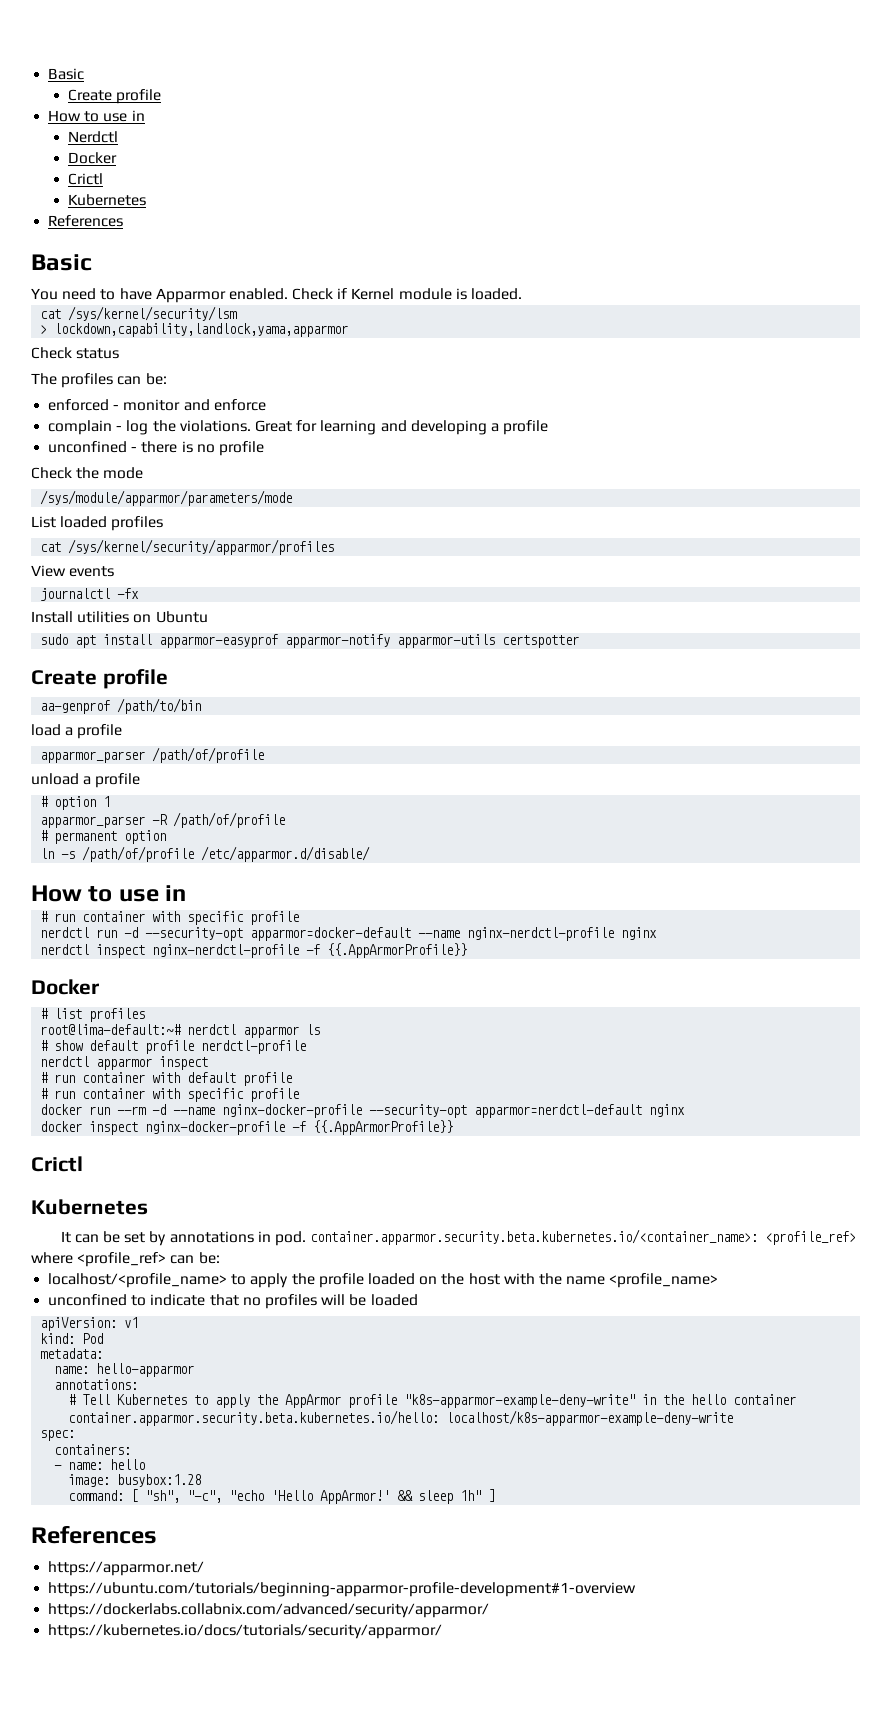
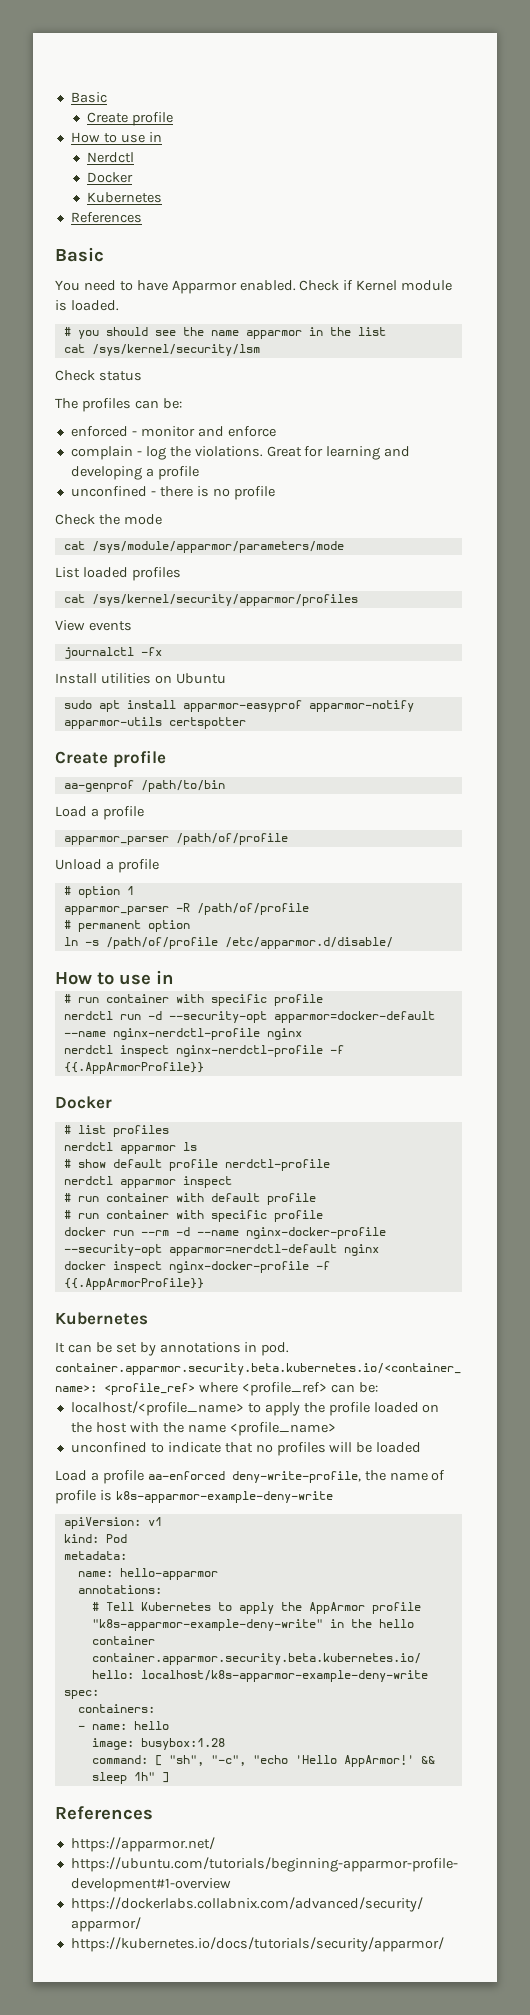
[67,173,103,185] // Crictl -> (134, 177) none
(523, 294) none -> [63,327,386,339] // # you should see the name apparmor in the list
[40,323,349,337] // > lockdown,capability,landlock,yama,apparmor -> (260, 350) none
(144, 473) none -> [63,541,85,550] cat
[31,724,61,736] load -> [55,806,87,817] Load
[31,773,79,785] unload -> [55,859,102,870] Unload
[40,1024,182,1035] root@lima-default:~# -> (169, 1131) none
[31,1156,83,1172] // Crictl -> (204, 1284) none
(418, 1300) none -> [55,1470,446,1484] [55,1490,333,1504] // Load a profile aa-enforced deny-write-profile, the name of profile is k8s-apparmor-example-deny-write

